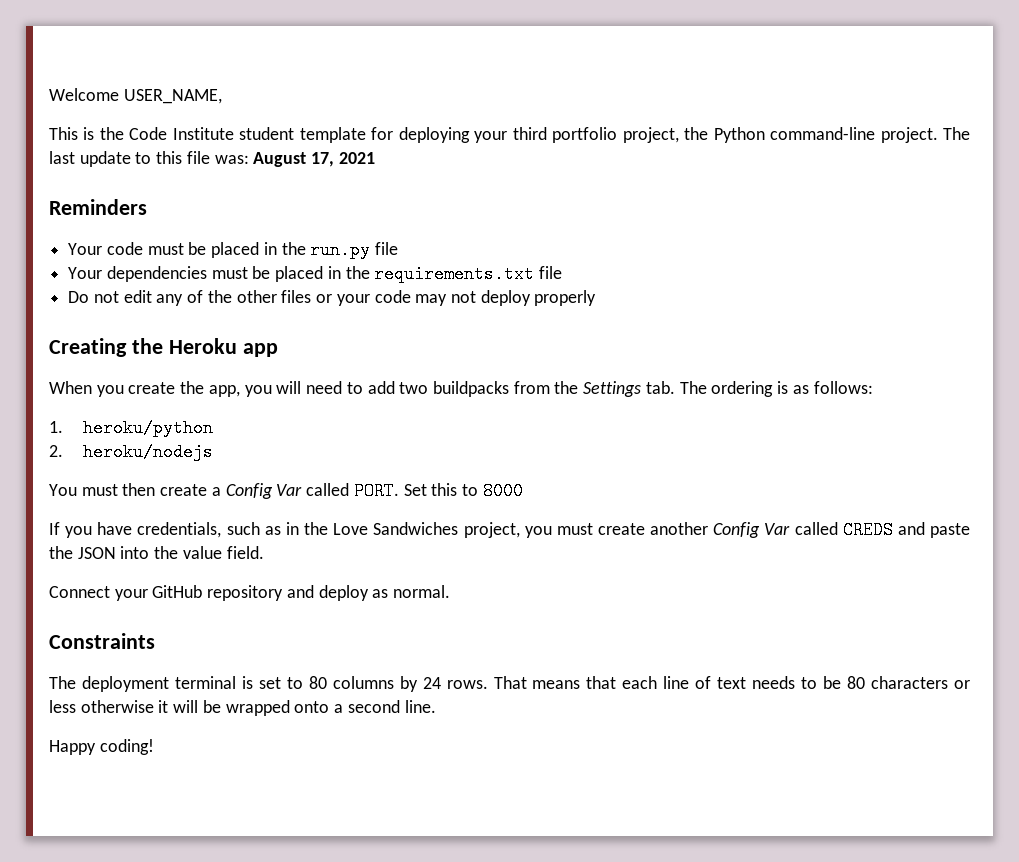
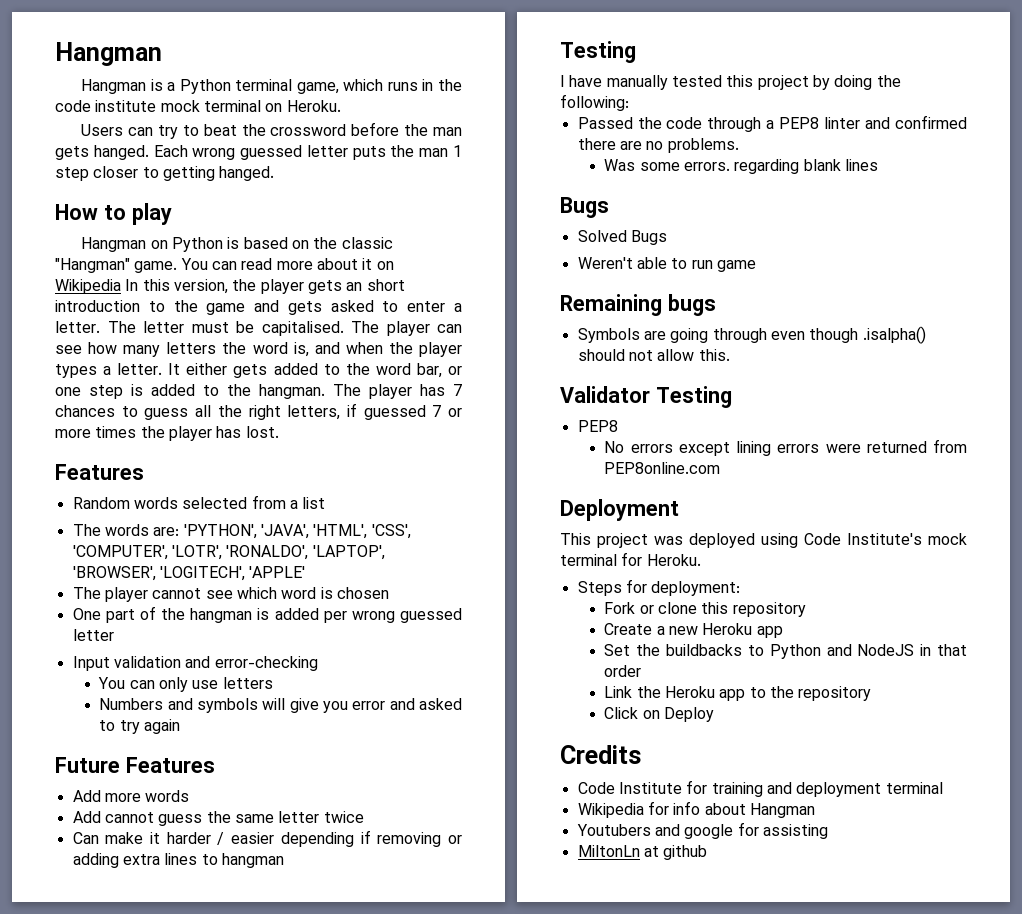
[49,88,222,104] [49,127,971,143] [49,151,375,167] [49,199,147,215] [68,241,399,259] [68,265,563,283] [68,290,597,306] [49,338,278,357] [49,381,873,397] [49,419,214,437] [49,443,214,461] [49,482,523,500] [49,521,970,539] [49,546,264,559] [49,585,451,601] [49,633,155,649] [49,676,971,692] [49,700,436,716] [49,739,154,755] Welcome USER_NAME, // This is the Code Institute student template for deploying your third portfolio project, the Python command-line project. The last update to this file was: August 17, 2021 // Reminders // Your code must be placed in the run.py file // Your dependencies must be placed in the requirements.txt file // Do not edit any of the other files or your code may not deploy properly // Creating the Heroku app // When you create the app, you will need to add two buildpacks from the Settings tab. The ordering is as follows: // 1. heroku/python // 2. heroku/nodejs // You must then create a Config Var called PORT. Set this to 8000 // If you have credentials, such as in the Love Sandwiches project, you must create another Config Var called CREDS and paste the JSON into the value field. // Connect your GitHub repository and deploy as normal. // Constraints // The deployment terminal is set to 80 columns by 24 rows. That means that each line of text needs to be 80 characters or less otherwise it will be wrapped onto a second line. // Happy coding! -> [55,42,162,66] [81,79,463,94] [55,100,341,112] [81,122,462,139] [55,145,462,160] [55,166,275,181] [55,203,172,225] [81,237,393,252] [55,258,394,273] [55,279,405,294] [55,300,462,315] [55,321,462,336] [55,342,463,357] [55,363,462,378] [55,384,462,399] [55,403,462,420] [55,426,279,441] [55,464,144,480] [72,495,326,509] [72,524,411,539] [72,545,385,560] [72,566,306,581] [72,587,389,602] [72,606,463,623] [72,629,114,641] [72,656,318,671] [98,677,273,692] [99,698,462,713] [99,719,181,734] [55,757,215,773] [72,790,190,802] [72,811,364,826] [72,830,462,847] [72,853,284,868] [560,41,636,63] [560,75,901,90] [560,94,629,111] [577,115,967,132] [577,138,739,153] [604,159,878,174] [560,197,609,218] [577,230,667,245] [577,257,756,272] [560,294,716,316] [577,326,926,344] [577,349,730,361] [560,386,732,408] [577,420,618,432] [604,439,967,456] [604,462,721,474] [560,499,679,521] [560,533,967,548] [560,552,701,566] [577,579,741,596] [604,602,806,617] [604,623,783,638] [604,644,967,659] [604,665,642,677] [604,686,872,701] [604,707,715,722] [560,745,641,764] [577,780,943,797] [577,801,815,818] [576,822,828,839] [577,845,708,860] Hangman // Hangman is a Python terminal game, which runs in the code institute mock terminal on Heroku. // Users can try to beat the crossword before the man gets hanged. Each wrong guessed letter puts the man 1 step closer to getting hanged. // How to play // Hangman on Python is based on the classic "Hangman" game. You can read more about it on Wikipedia In this version, the player gets an short introduction to the game and gets asked to enter a letter. The letter must be capitalised. The player can see how many letters the word is, and when the player types a letter. It either gets added to the word bar, or one step is added to the hangman. The player has 7 chances to guess all the right letters, if guessed 7 or more times the player has lost. // Features // Random words selected from a list // The words are: 'PYTHON', 'JAVA', 'HTML', 'CSS', 'COMPUTER', 'LOTR', 'RONALDO', 'LAPTOP', 'BROWSER', 'LOGITECH', 'APPLE' // The player cannot see which word is chosen // One part of the hangman is added per wrong guessed letter // Input validation and error-checking // You can only use letters // Numbers and symbols will give you error and asked to try again // Future Features // Add more words // Add cannot guess the same letter twice // Can make it harder / easier depending if removing or adding extra lines to hangman // Testing // I have manually tested this project by doing the following: // Passed the code through a PEP8 linter and confirmed there are no problems. // Was some errors. regarding blank lines // Bugs // Solved Bugs // Weren't able to run game // Remaining bugs // Symbols are going through even though .isalpha() should not allow this. // Validator Testing // PEP8 // No errors except lining errors were returned from PEP8online.com // Deployment // This project was deployed using Code Institute's mock terminal for Heroku. // Steps for deployment: // Fork or clone this repository // Create a new Heroku app // Set the buildbacks to Python and NodeJS in that order // Link the Heroku app to the repository // Click on Deploy // Credits // Code Institute for training and deployment terminal // Wikipedia for info about Hangman // Youtubers and google for assisting // MiltonLn at github

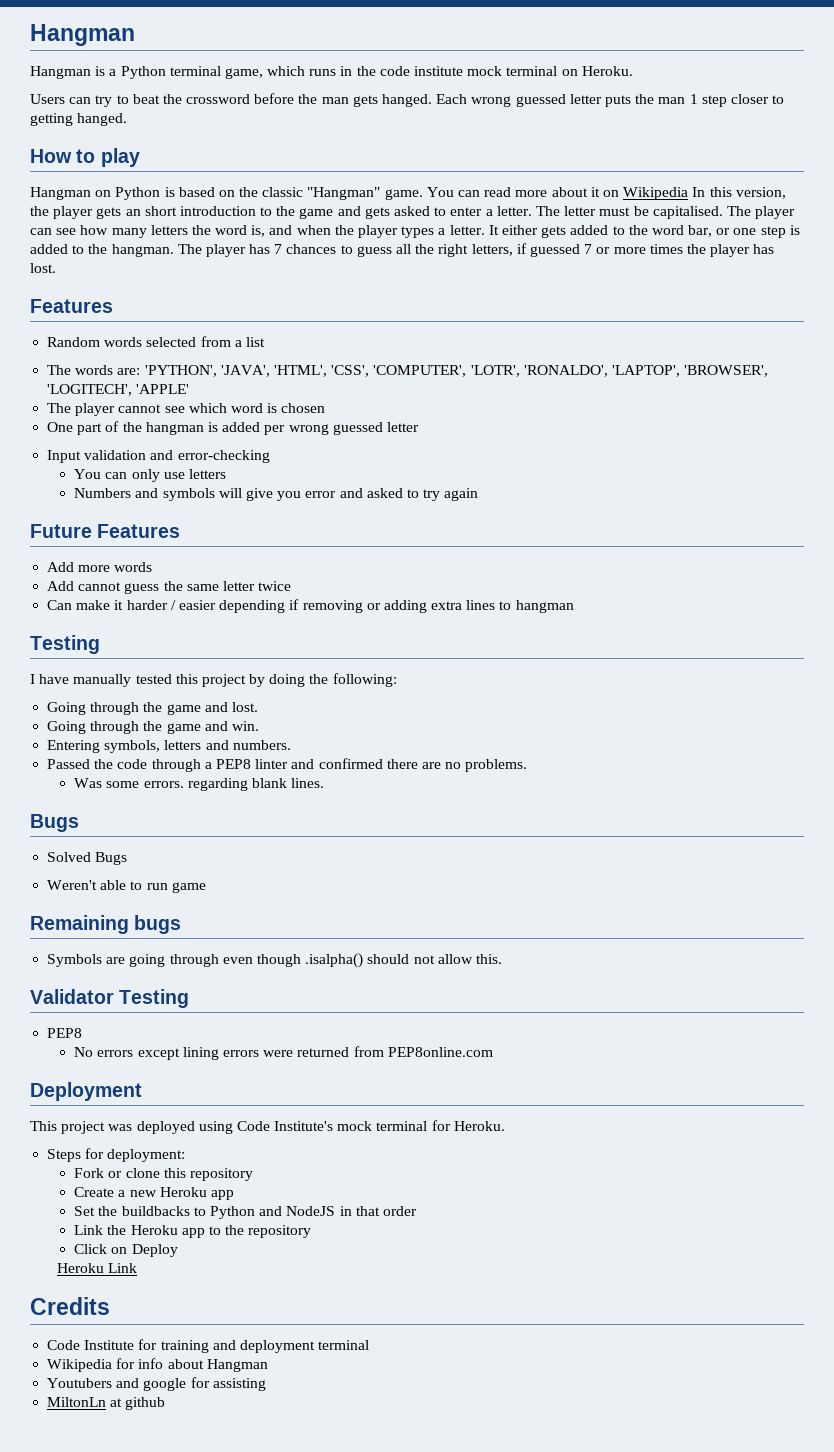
(629, 102) none -> [47,702,258,715] [47,721,259,734] [47,740,291,753] // Going through the game and lost. // Going through the game and win. // Entering symbols, letters and numbers.
[844,159,878,171] lines -> [291,778,325,788] lines.
(715, 714) none -> [57,1263,138,1273] // Heroku Link

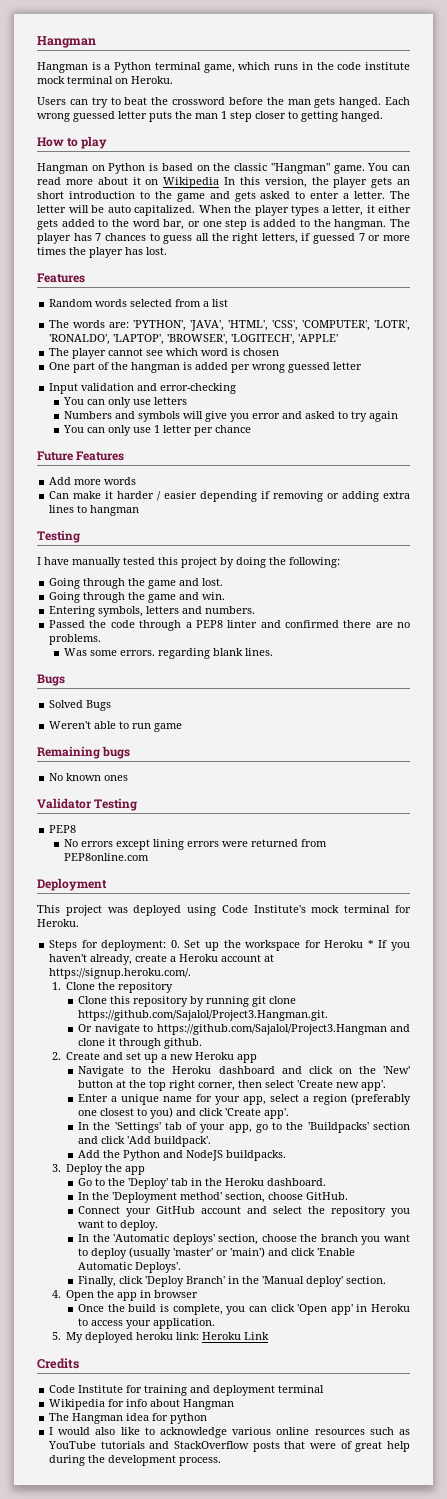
[599,206,796,219] [30,225,331,238] must be capitalised. The player can see how many letters the word is, and when -> [68,205,231,216] will be auto capitalized. When
[449,225,499,235] letter. It -> [332,205,375,216] letter, it
(479, 494) none -> [62,425,251,436] // You can only use 1 letter per chance
[47,581,292,594] // Add cannot guess the same letter twice -> (137, 481) none
[47,953,502,968] Symbols are going through even though .isalpha() should not allow this. -> [49,773,129,781] No known ones
[74,1168,254,1181] [74,1187,235,1200] [74,1206,417,1219] [74,1225,312,1238] [74,1244,178,1257] // Fork or clone this repository // Create a new Heroku app // Set the buildbacks to Python and NodeJS in that order // Link the Heroku app to the repository // Click on Deploy // -> [170,940,410,951] [49,954,275,965] [49,968,192,979] [51,982,174,993] [78,996,297,1007] [78,1010,329,1021] [78,1024,410,1035] [78,1038,203,1049] [51,1052,258,1063] [78,1066,410,1077] [78,1080,387,1091] [78,1093,411,1105] [78,1107,290,1119] [78,1122,410,1133] [78,1136,212,1147] [78,1150,287,1161] [51,1164,146,1175] [78,1178,327,1189] [78,1192,349,1203] [78,1206,411,1217] [78,1220,159,1231] [78,1234,411,1245] [78,1247,356,1259] [78,1262,182,1273] [78,1276,387,1287] [51,1290,199,1301] [78,1304,410,1315] [78,1318,216,1329] [51,1332,200,1343] 0. Set up the workspace for Heroku * If you haven't already, create a Heroku account at https://signup.heroku.com/. // 1. Clone the repository // Clone this repository by running git clone https://github.com/Sajalol/Project3.Hangman.git. // Or navigate to https://github.com/Sajalol/Project3.Hangman and clone it through github. // 2. Create and set up a new Heroku app // Navigate to the Heroku dashboard and click on the 'New' button at the top right corner, then select 'Create new app'. // Enter a unique name for your app, select a region (preferably one closest to you) and click 'Create app'. // In the 'Settings' tab of your app, go to the 'Buildpacks' section and click 'Add buildpack'. // Add the Python and NodeJS buildpacks. // 3. Deploy the app // Go to the 'Deploy' tab in the Heroku dashboard. // In the 'Deployment method' section, choose GitHub. // Connect your GitHub account and select the repository you want to deploy. // In the 'Automatic deploys' section, choose the branch you want to deploy (usually 'master' or 'main') and click 'Enable Automatic Deploys'. // Finally, click 'Deploy Branch' in the 'Manual deploy' section. // 4. Open the app in browser // Once the build is complete, you can click 'Open app' in Heroku to access your application. // 5. My deployed heroku link:
[47,1377,266,1391] [47,1397,166,1410] Youtubers and google for assisting // MiltonLn at github -> [49,1413,208,1424] [49,1427,410,1438] [48,1441,411,1452] [49,1455,222,1466] The Hangman idea for python // I would also like to acknowledge various online resources such as YouTube tutorials and StackOverflow posts that were of great help during the development process.

